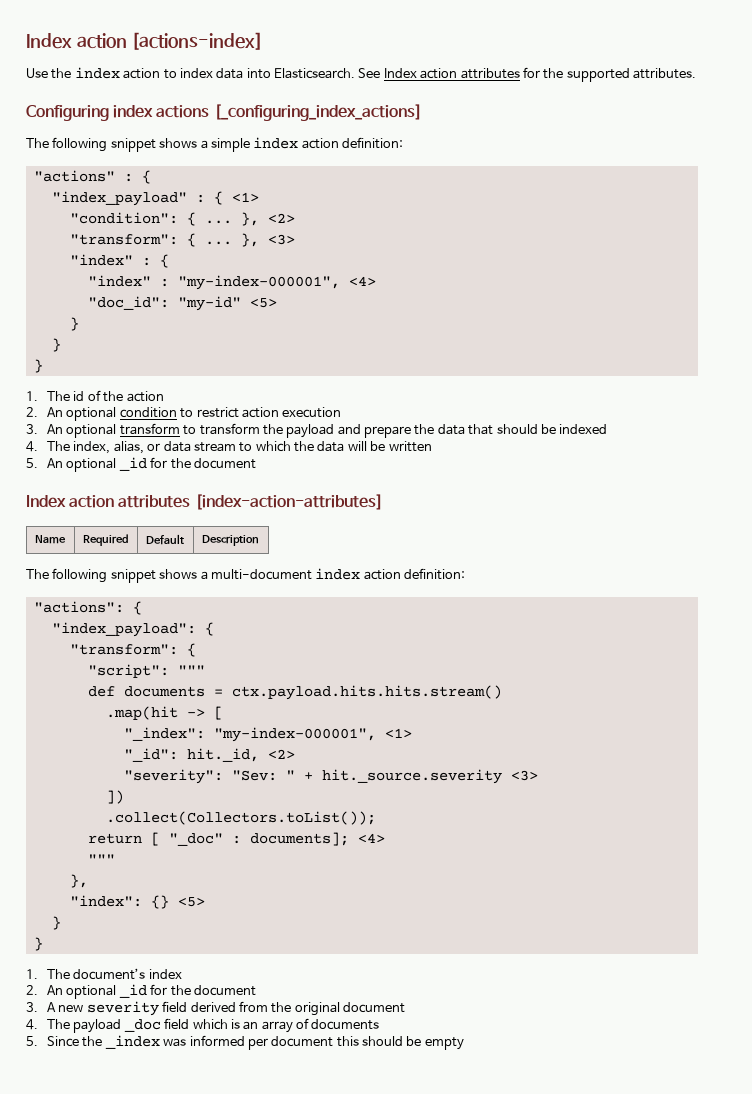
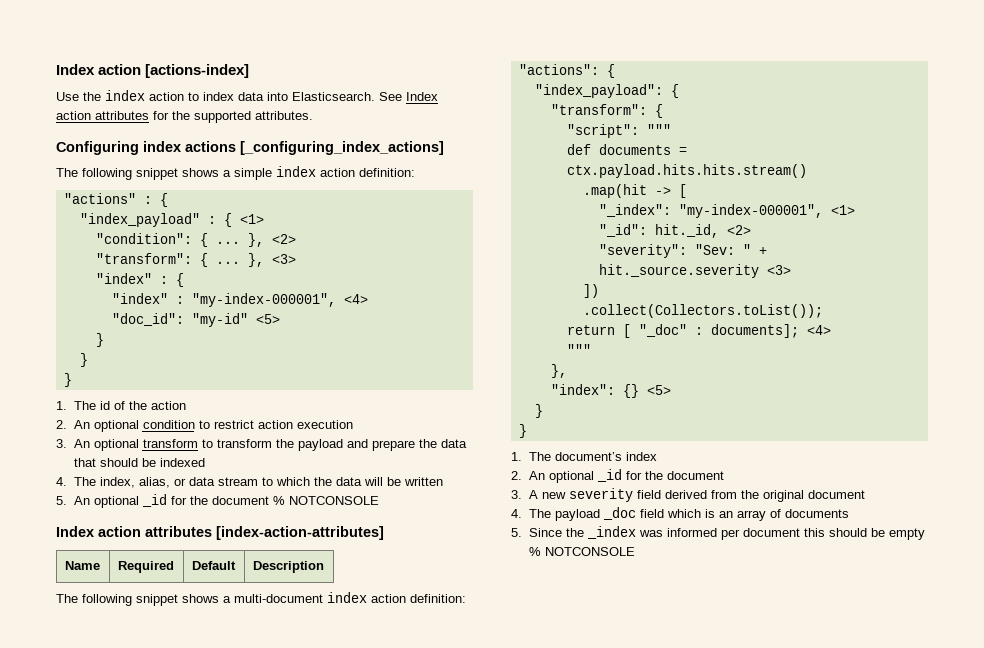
(256, 463) none -> [272,496,379,505] % NOTCONSOLE
(464, 1043) none -> [528,547,635,556] % NOTCONSOLE

